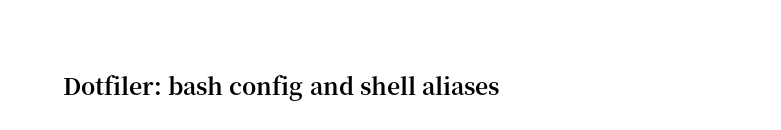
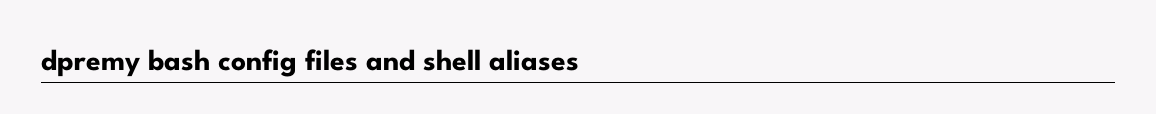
[63,75,162,95] Dotfiler: -> [41,49,140,77] dpremy
(304, 88) none -> [305,49,358,71] files

